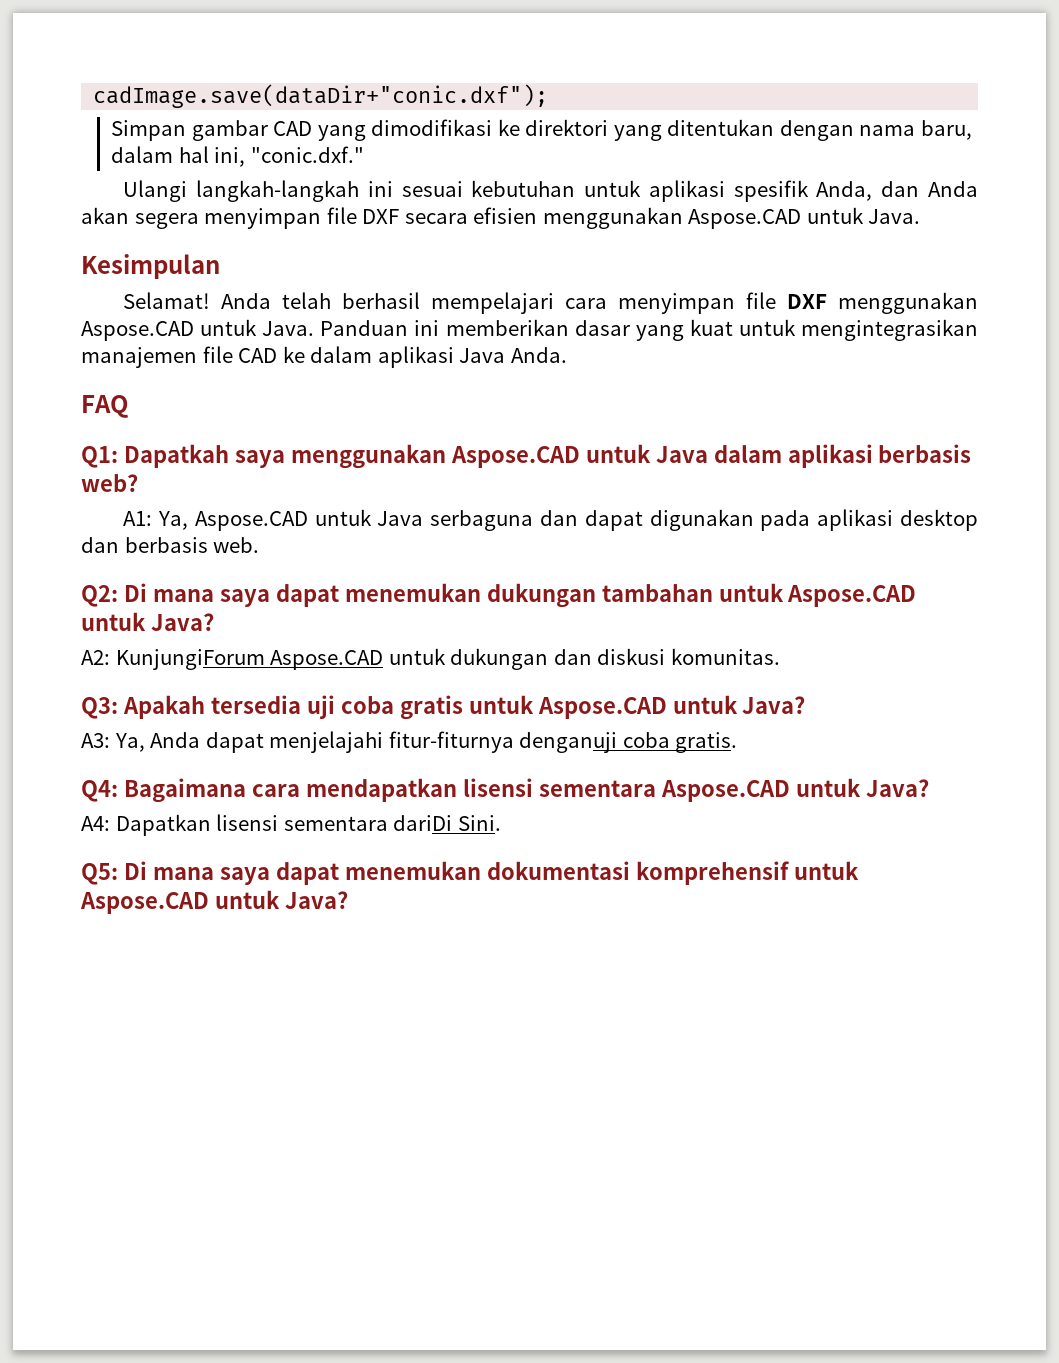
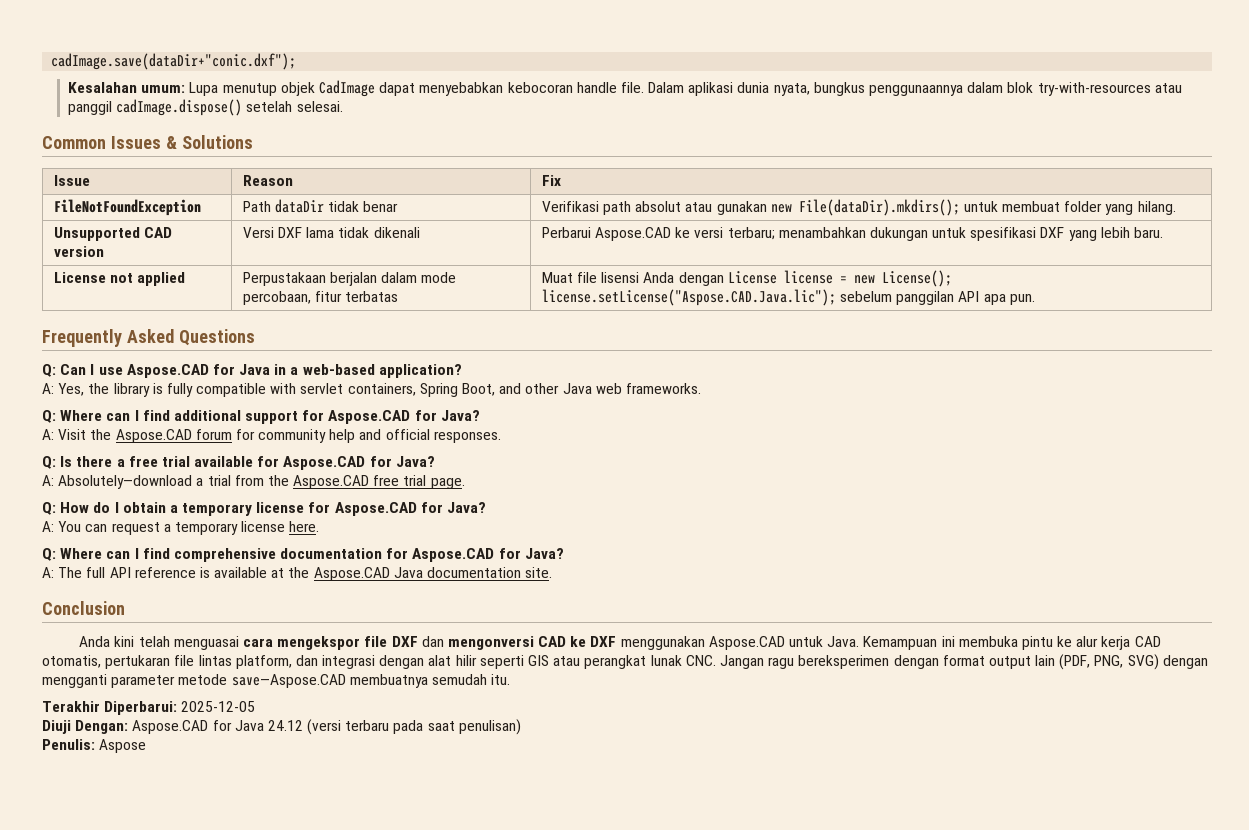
[111,119,972,141] [111,146,364,167] [123,180,979,202] [81,207,921,229] [81,254,220,279] [123,292,777,314] Simpan gambar CAD yang dimodifikasi ke direktori yang ditentukan dengan nama baru, dalam hal ini, "conic.dxf." // Ulangi langkah-langkah ini sesuai kebutuhan untuk aplikasi spesifik Anda, dan Anda akan segera menyimpan file DXF secara efisien menggunakan Aspose.CAD untuk Java. // Kesimpulan // Selamat! Anda telah berhasil mempelajari cara menyimpan file -> [68,80,1182,97] [68,99,343,116] [42,135,253,149] [53,175,90,186] [242,175,293,186] [541,175,561,186] [53,199,201,216] [242,199,399,213] [541,199,1176,216] [53,227,173,241] [53,246,104,257] [242,227,420,238] [541,227,1164,241] [53,272,186,286] [242,272,457,286] [242,291,399,305] [541,270,952,287] [541,289,1035,306] [42,329,255,347] [42,364,462,378] [42,383,701,397] [42,410,480,424] [42,429,501,443] [42,456,435,470] [42,475,465,489] [42,502,487,516] [42,521,320,535] [42,548,564,562] [42,567,553,581] [42,601,125,615] [79,636,587,650] Kesalahan umum: Lupa menutup objek CadImage dapat menyebabkan kebocoran handle file. Dalam aplikasi dunia nyata, bungkus penggunaannya dalam blok try‑with‑resources atau panggil cadImage.dispose() setelah selesai. // Common Issues & Solutions // Issue | Reason | Fix // FileNotFoundException | Path dataDir tidak benar | Verifikasi path absolut atau gunakan new File(dataDir).mkdirs(); untuk membuat folder yang hilang. // Unsupported CAD version | Versi DXF lama tidak dikenali | Perbarui Aspose.CAD ke versi terbaru; menambahkan dukungan untuk spesifikasi DXF yang lebih baru. // License not applied | Perpustakaan berjalan dalam mode percobaan, fitur terbatas | Muat file lisensi Anda dengan License license = new License(); license.setLicense("Aspose.CAD.Java.lic"); sebelum panggilan API apa pun. // Frequently Asked Questions // Q: Can I use Aspose.CAD for Java in a web‑based application? // A: Yes, the library is fully compatible with servlet containers, Spring Boot, and other Java web frameworks. // Q: Where can I find additional support for Aspose.CAD for Java? // A: Visit the Aspose.CAD forum for community help and official responses. // Q: Is there a free trial available for Aspose.CAD for Java? // A: Absolutely—download a trial from the Aspose.CAD free trial page. // Q: How do I obtain a temporary license for Aspose.CAD for Java? // A: You can request a temporary license here. // Q: Where can I find comprehensive documentation for Aspose.CAD for Java? // A: The full API reference is available at the Aspose.CAD Java documentation site. // Conclusion // Anda kini telah menguasai cara mengekspor file DXF dan mengonversi CAD ke
[320,319,979,341] [81,346,567,368] [81,395,128,418] [81,444,972,469] [81,474,138,492] [123,509,978,531] [81,537,260,553] [81,583,917,608] [81,612,214,631] [81,648,780,670] [81,695,806,720] [81,731,738,753] [81,778,929,803] [81,814,501,836] [81,861,859,885] [80,890,348,914] Panduan ini memberikan dasar yang kuat untuk mengintegrasikan manajemen file CAD ke dalam aplikasi Java Anda. // FAQ // Q1: Dapatkah saya menggunakan Aspose.CAD untuk Java dalam aplikasi berbasis web? // A1: Ya, Aspose.CAD untuk Java serbaguna dan dapat digunakan pada aplikasi desktop dan berbasis web. // Q2: Di mana saya dapat menemukan dukungan tambahan untuk Aspose.CAD untuk Java? // A2: KunjungiForum Aspose.CAD untuk dukungan dan diskusi komunitas. // Q3: Apakah tersedia uji coba gratis untuk Aspose.CAD untuk Java? // A3: Ya, Anda dapat menjelajahi fitur-fiturnya denganuji coba gratis. // Q4: Bagaimana cara mendapatkan lisensi sementara Aspose.CAD untuk Java? // A4: Dapatkan lisensi sementara dariDi Sini. // Q5: Di mana saya dapat menemukan dokumentasi komprehensif untuk Aspose.CAD untuk Java? -> [863,636,1161,650] [42,654,1208,670] [42,674,511,688] [42,701,256,715] [42,719,521,735] [42,739,147,753] Kemampuan ini membuka pintu ke alur kerja CAD otomatis, pertukaran file lintas platform, dan integrasi dengan alat hilir seperti GIS atau perangkat lunak CNC. Jangan ragu bereksperimen dengan format output lain (PDF, PNG, SVG) dengan mengganti parameter metode save—Aspose.CAD membuatnya semudah itu. // Terakhir Diperbarui: 2025-12-05 // Diuji Dengan: Aspose.CAD for Java 24.12 (versi terbaru pada saat penulisan) // Penulis: Aspose

